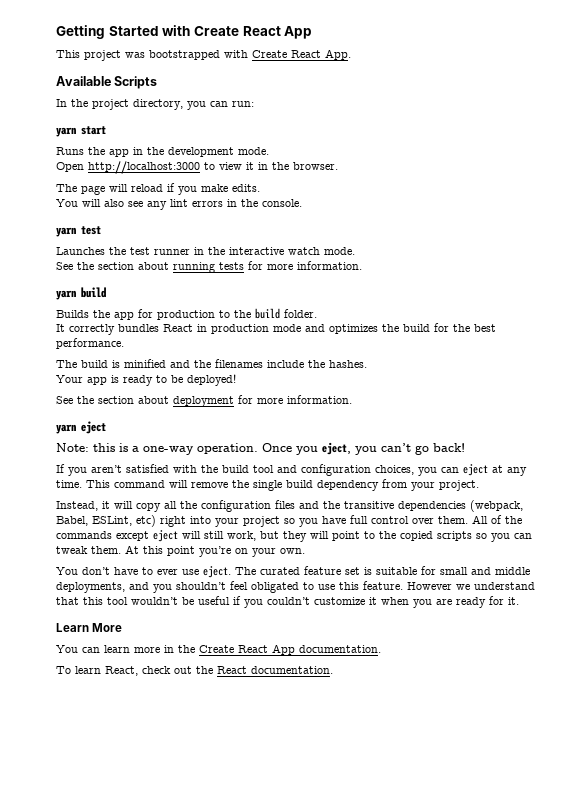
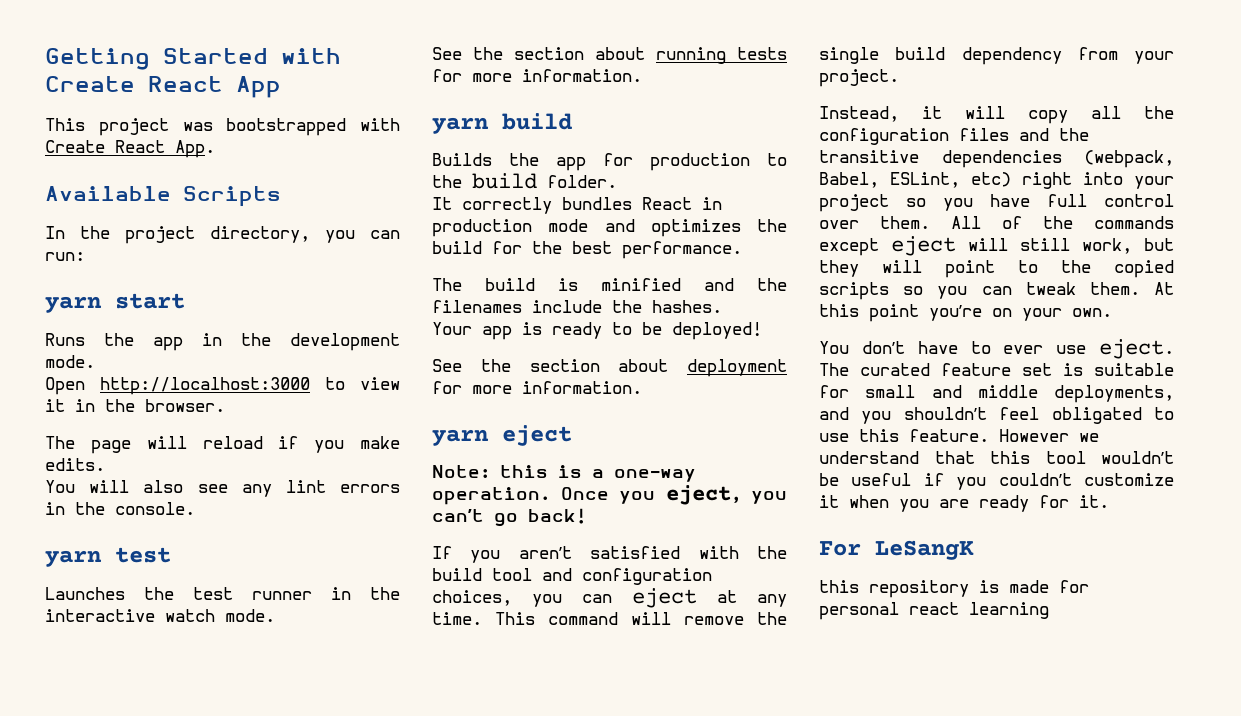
[56,623,123,632] [56,644,381,655] [56,666,333,676] Learn More // You can learn more in the Create React App documentation. // To learn React, check out the React documentation. -> [819,540,974,560] [819,580,1089,598] [819,602,1049,620] For LeSangK // this repository is made for personal react learning

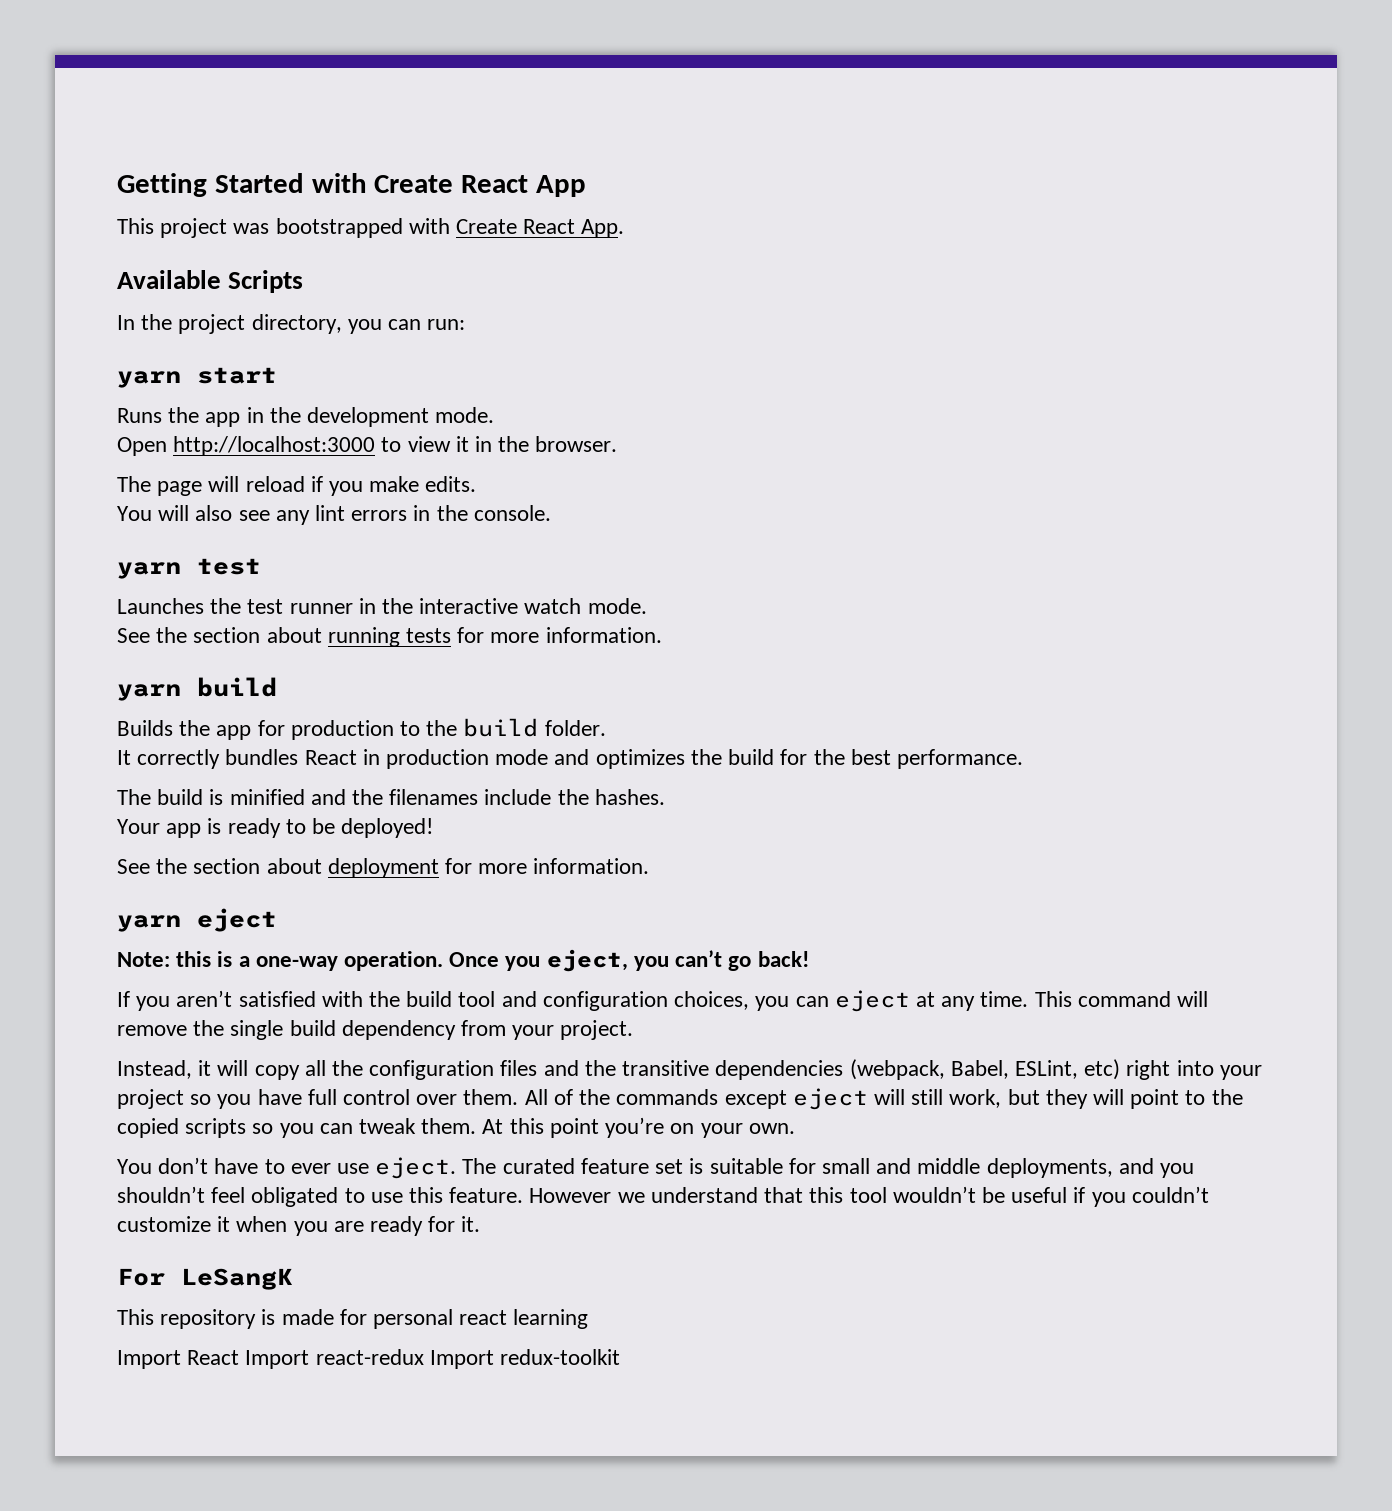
[819,580,859,593] this -> [117,1309,154,1325] This
(1049, 610) none -> [117,1349,621,1369] // Import React Import react-redux Import redux-toolkit

